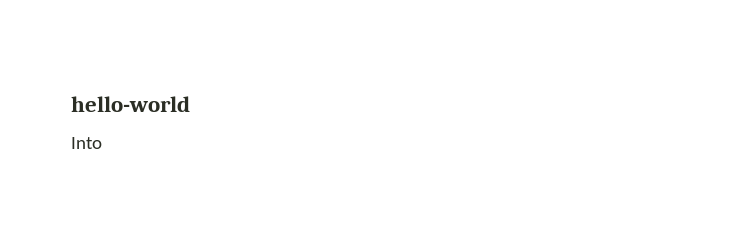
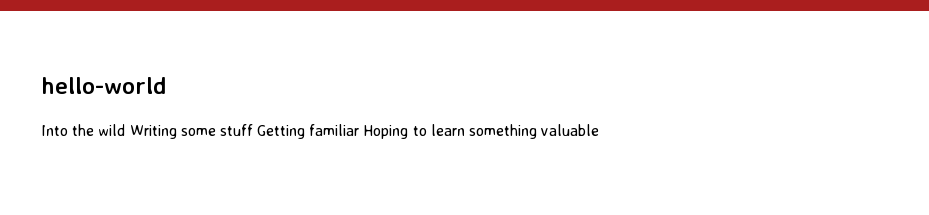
(102, 143) none -> [72,124,600,139] the wild Writing some stuff Getting familiar Hoping to learn something valuable

